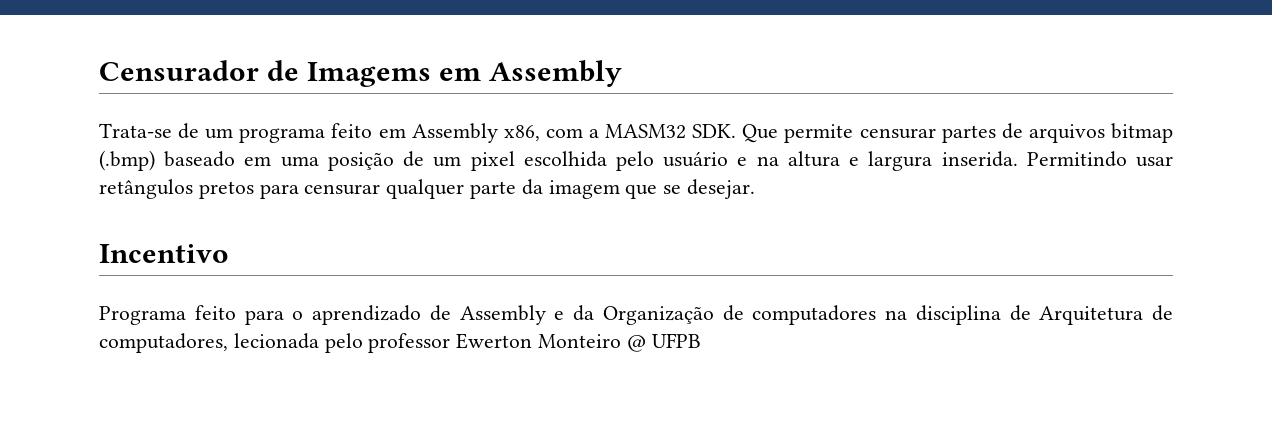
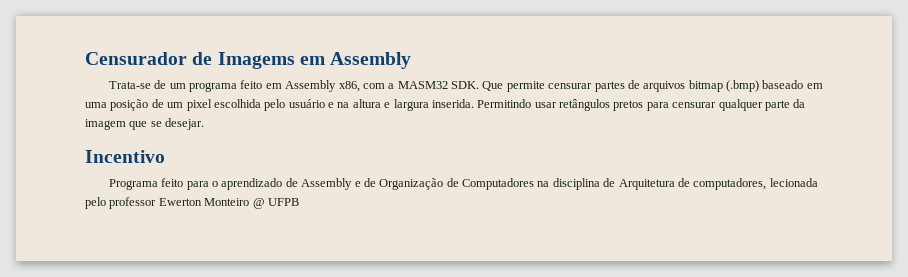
[573,305,594,321] da -> [363,178,376,187] de
[752,305,877,325] computadores -> [461,178,534,190] Computadores

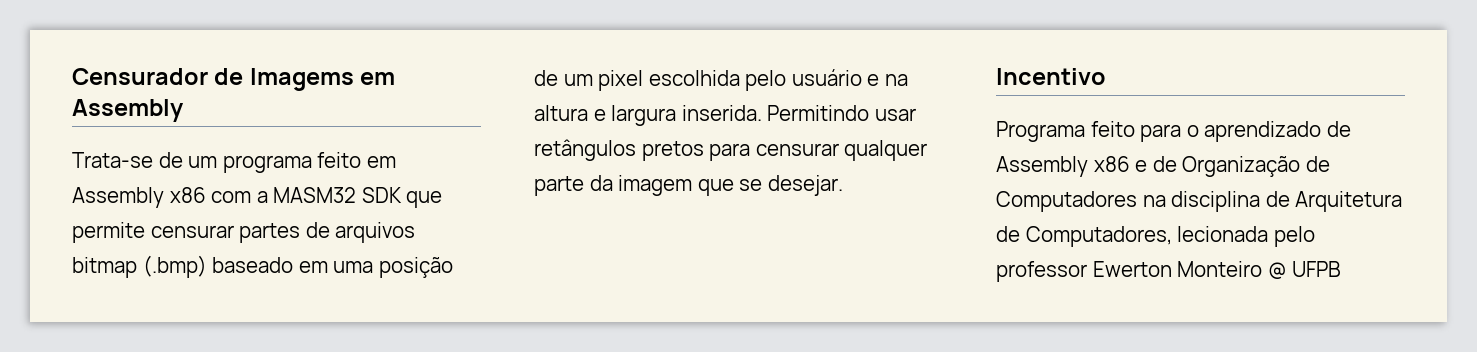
[338,81,360,92] x86, -> [169,187,206,203] x86
[450,81,504,91] SDK. Que -> [361,187,443,208] SDK que
(353, 184) none -> [1093,156,1130,172] x86
[693,178,767,190] computadores, -> [1025,226,1172,247] Computadores,

